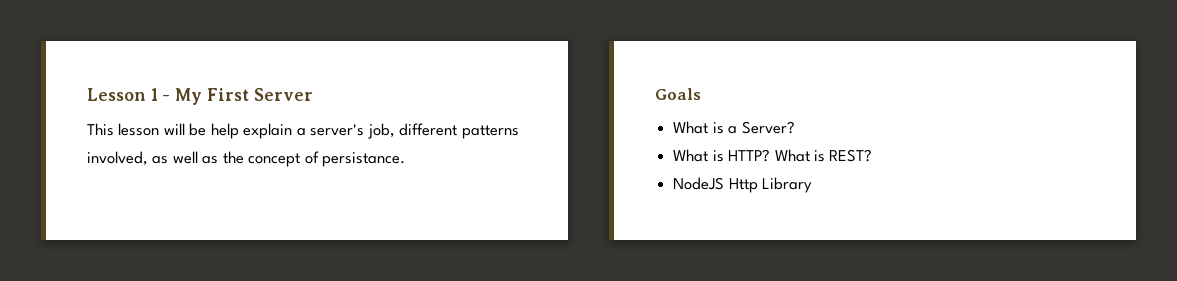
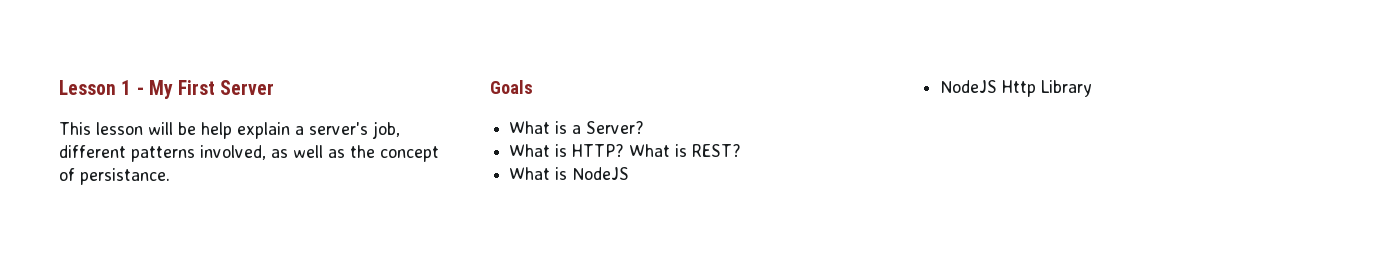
(873, 155) none -> [509,167,630,180] // What is NodeJS

